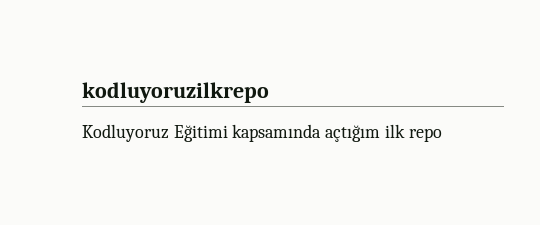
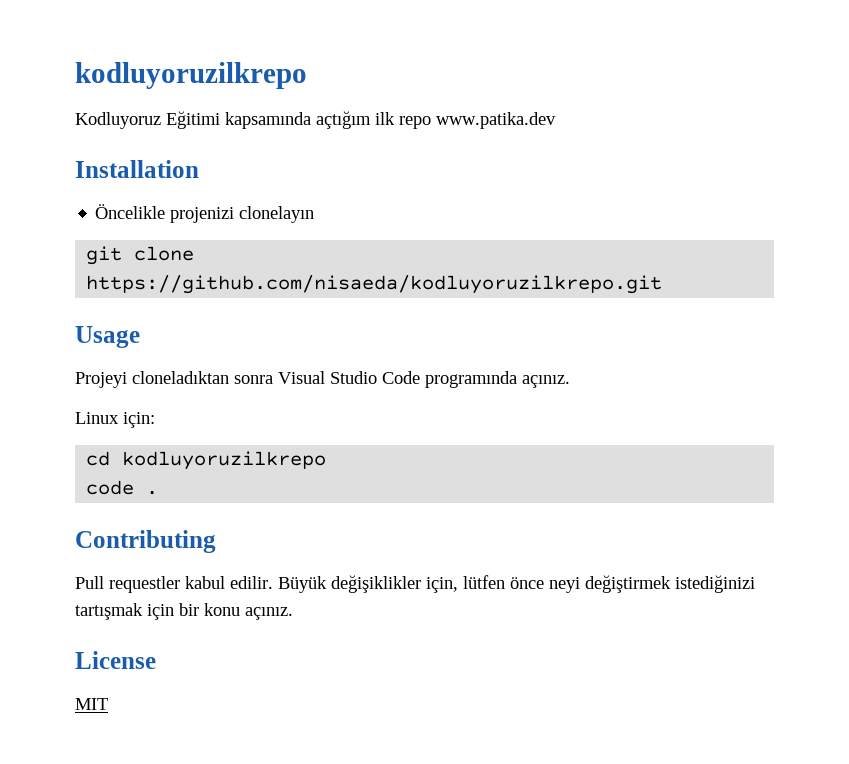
(442, 135) none -> [436,112,556,129] [75,160,199,178] [95,204,315,223] [86,246,195,265] [86,275,663,294] [75,326,140,348] [75,371,570,388] [75,412,155,428] [86,451,327,470] [86,480,159,495] [75,530,216,553] [75,575,755,593] [75,603,293,620] [75,651,156,669] [75,698,108,710] www.patika.dev // Installation // Öncelikle projenizi clonelayın // git clone https://github.com/nisaeda/kodluyoruzilkrepo.git // Usage // Projeyi cloneladıktan sonra Visual Studio Code programında açınız. // Linux için: // cd kodluyoruzilkrepo // code . // Contributing // Pull requestler kabul edilir. Büyük değişiklikler için, lütfen önce neyi değiştirmek istediğinizi tartışmak için bir konu açınız. // License // MIT

